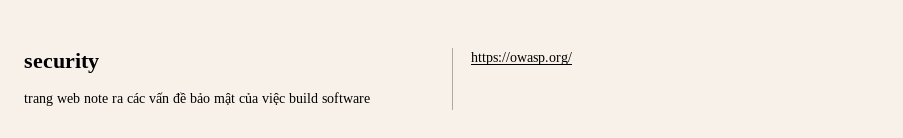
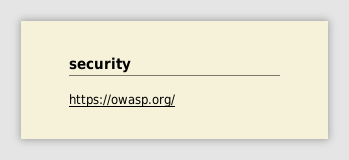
[24,92,370,106] trang web note ra các vấn đề bảo mật của việc build software -> (131, 65) none

